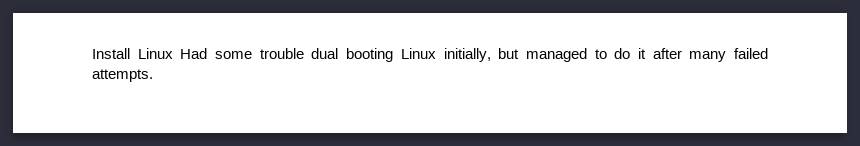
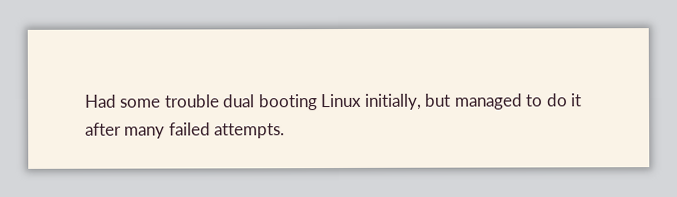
[92,48,173,59] Install Linux -> (84, 101) none

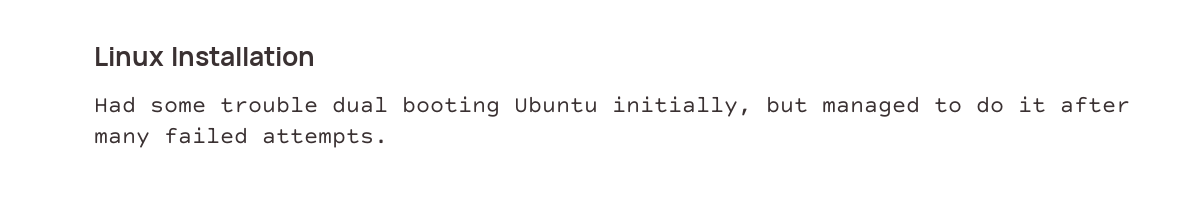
(84, 101) none -> [94,47,316,66] Linux Installation //
[320,93,363,108] Linux -> [514,96,598,113] Ubuntu

